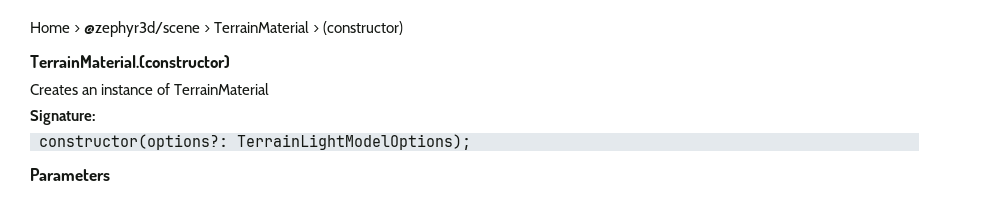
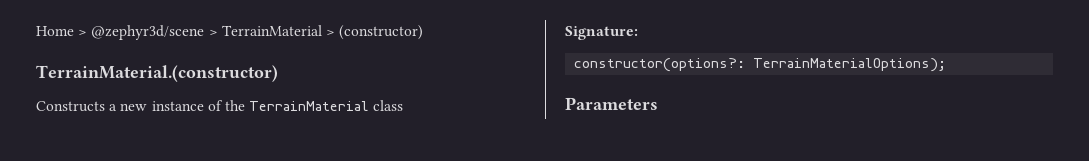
[30,84,98,95] Creates an -> [36,101,148,112] Constructs a new
[174,83,270,95] TerrainMaterial -> [224,100,404,111] the TerrainMaterial class
[237,134,471,150] TerrainLightModelOptions); -> [753,58,947,72] TerrainMaterialOptions);

